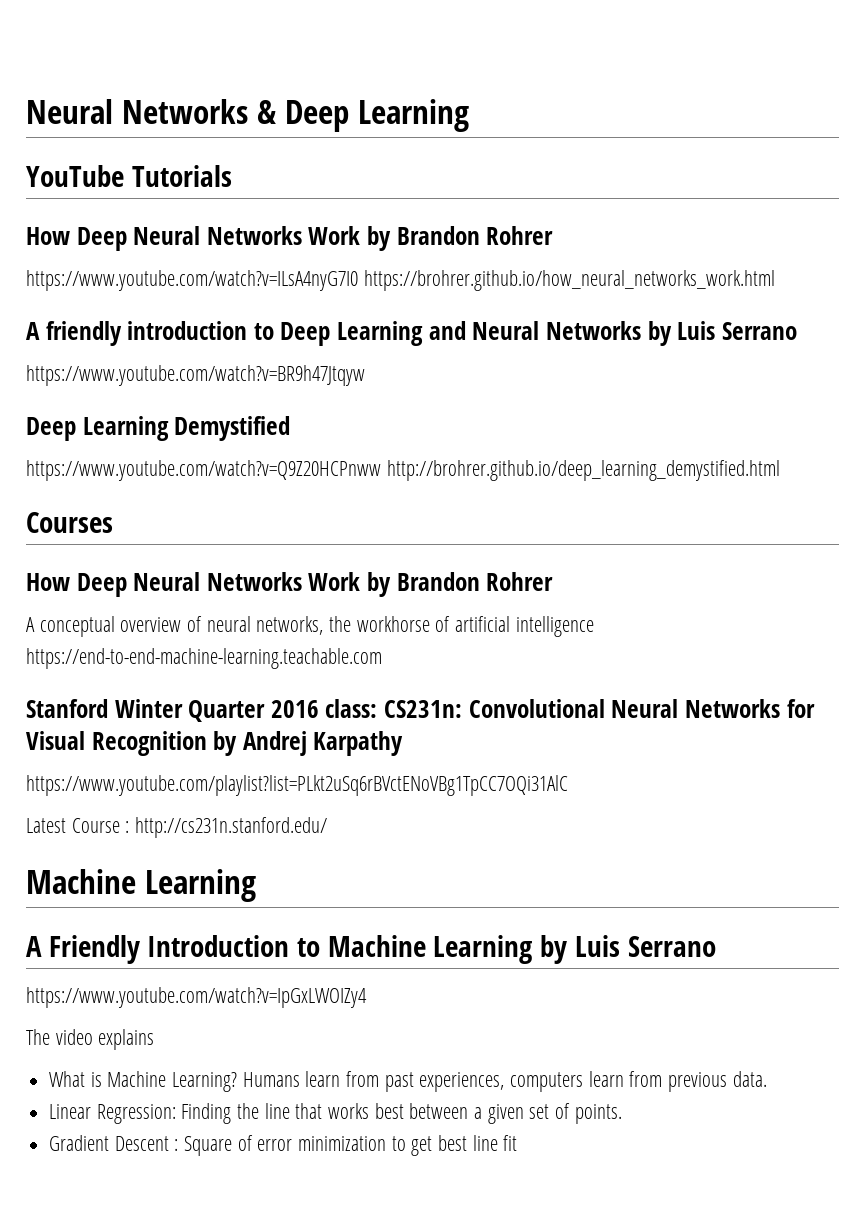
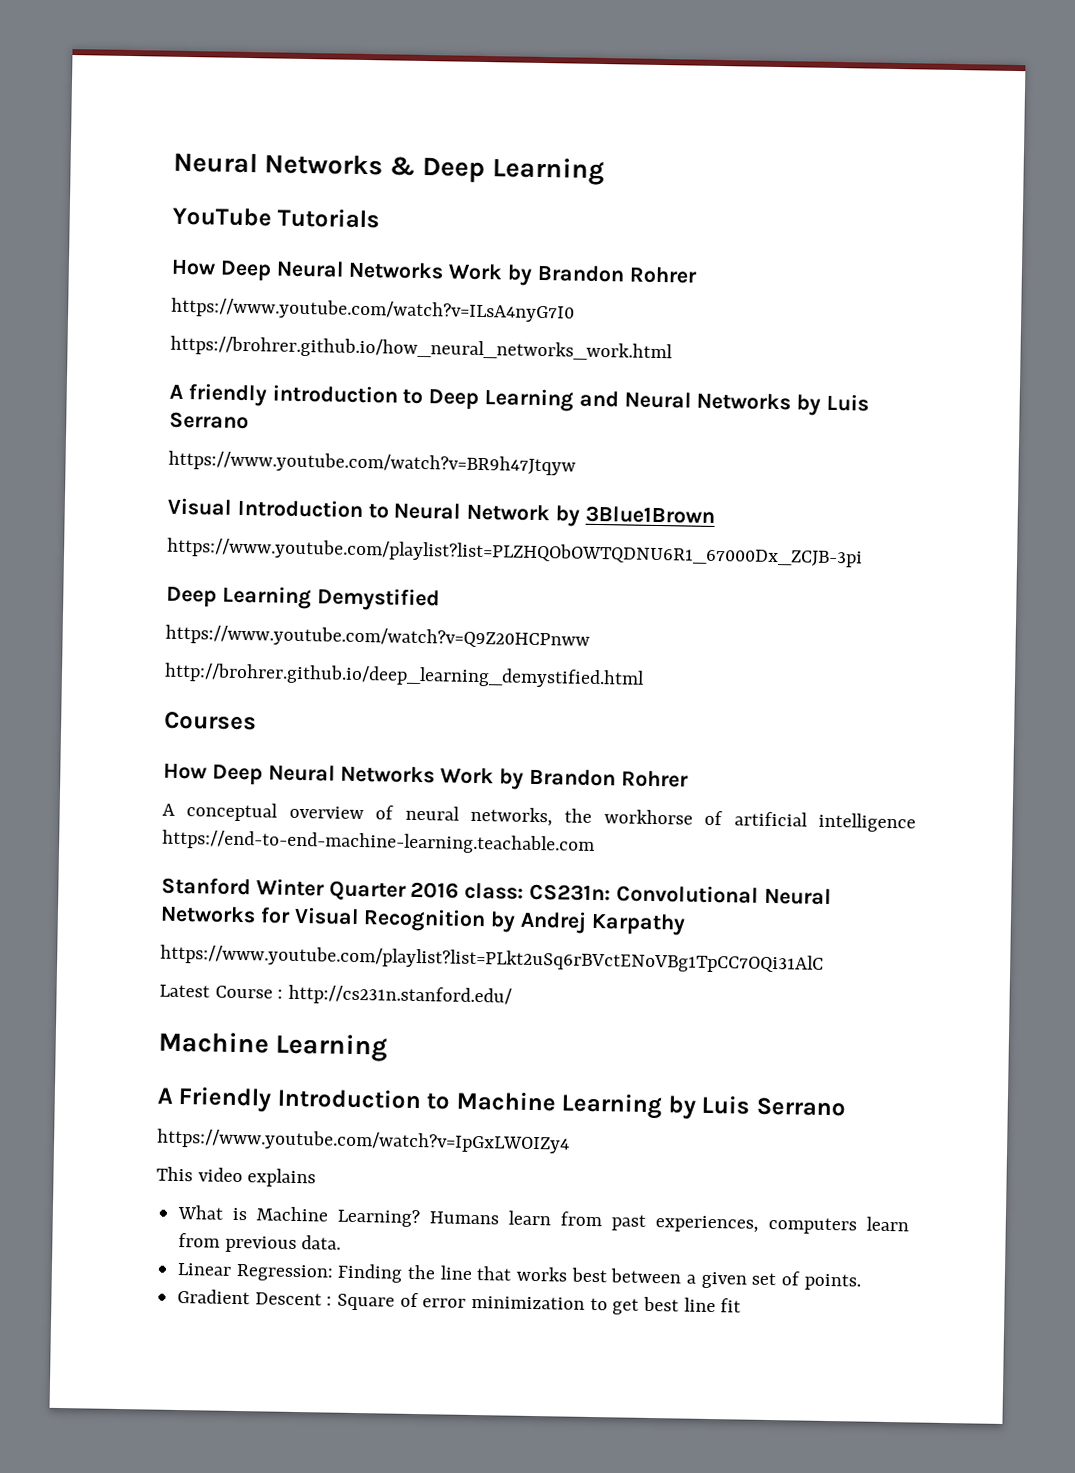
(358, 280) none -> (575, 310) //
(365, 375) none -> [167,497,715,527] [167,537,863,568] // Visual Introduction to Neural Network by 3Blue1Brown // https://www.youtube.com/playlist?list=PLZHQObOWTQDNU6R1_67000Dx_ZCJB-3pi
(381, 470) none -> (590, 637) //
[26,1029,50,1045] The -> [156,1166,193,1182] This

